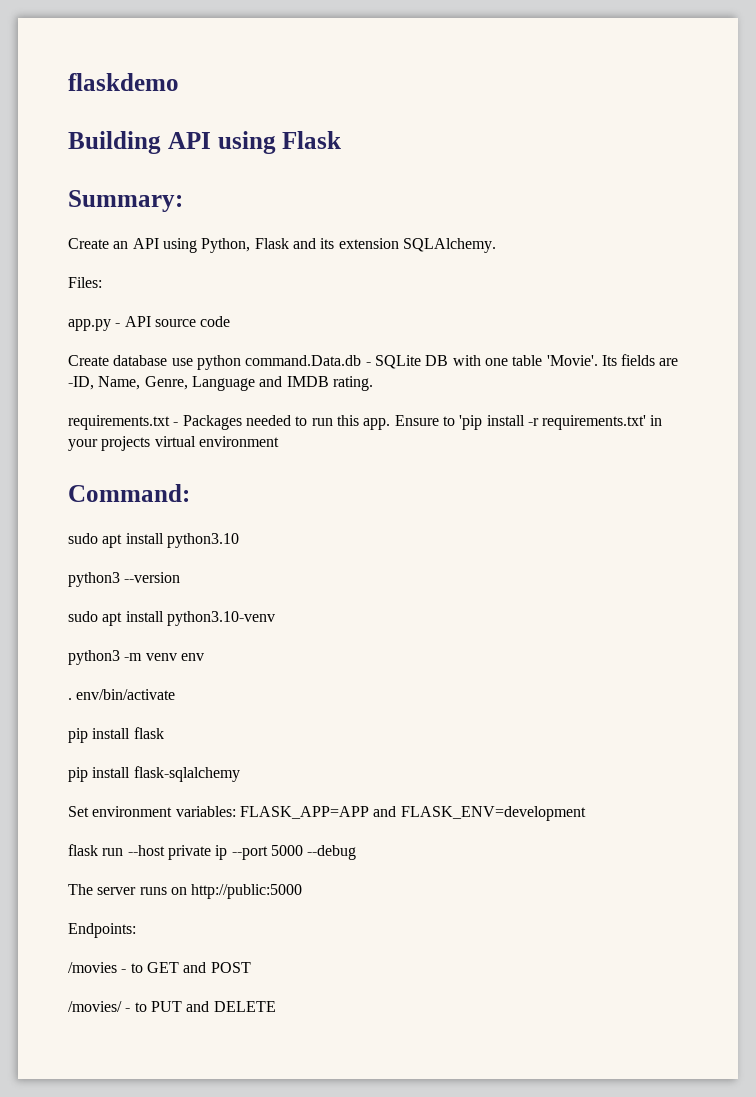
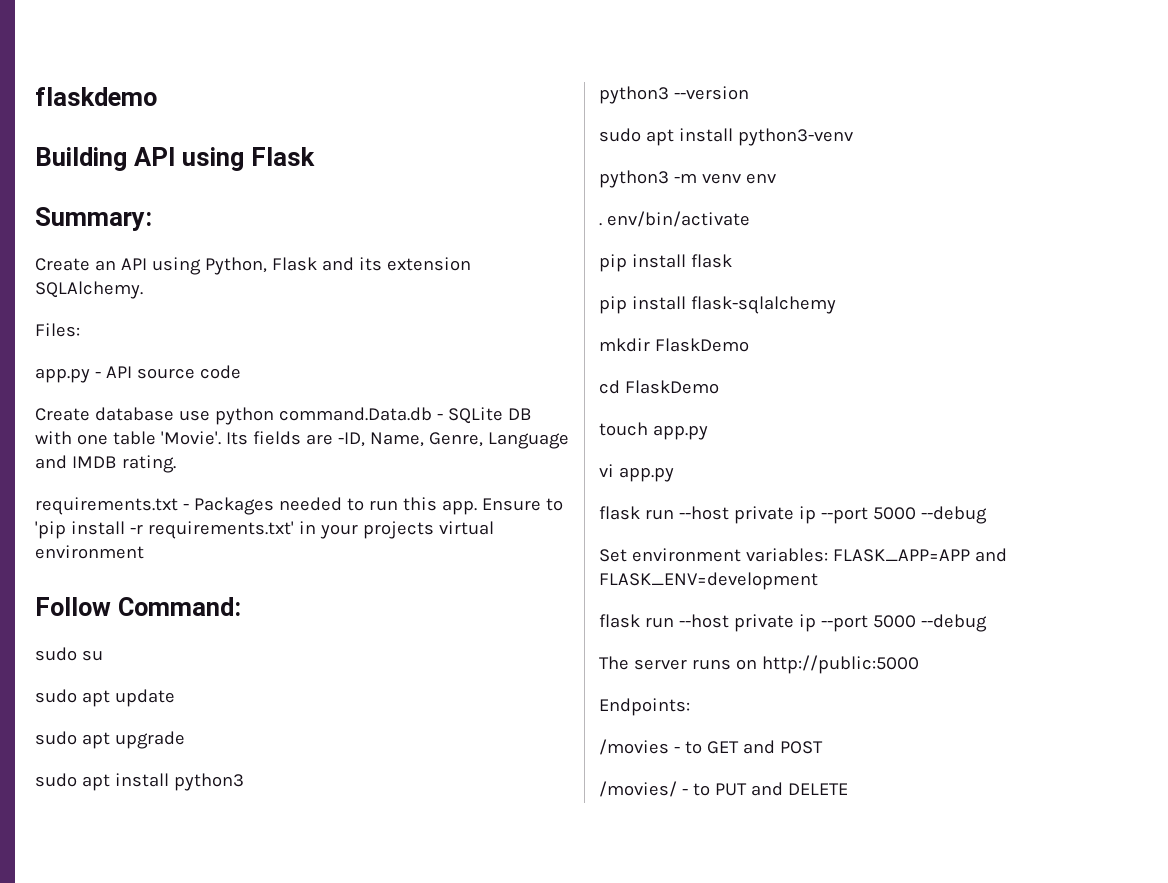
(279, 441) none -> [35,597,111,616] Follow
[68,533,239,548] // sudo apt install python3.10 -> [35,647,103,661] [35,689,175,707] [35,731,185,749] [35,773,244,791] // sudo su // sudo apt update // sudo apt upgrade // sudo apt install python3
[166,611,275,626] python3.10-venv -> [737,128,853,146] python3-venv
(240, 774) none -> [599,338,749,352] [599,380,719,394] [599,422,708,440] [599,464,674,482] [599,506,987,524] // mkdir FlaskDemo // cd FlaskDemo // touch app.py // vi app.py // flask run --host private ip --port 5000 --debug

